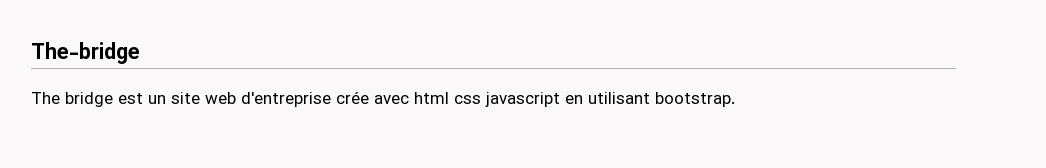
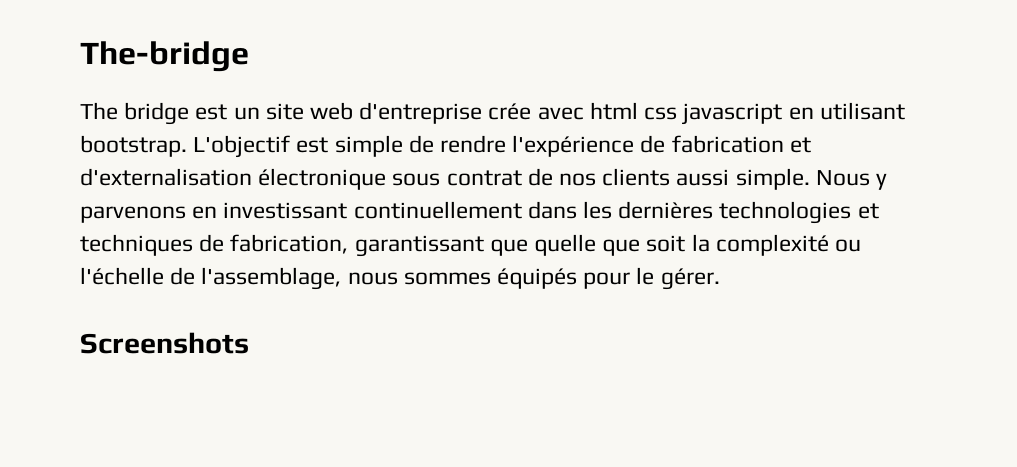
(735, 99) none -> [193,135,811,158] [80,168,888,190] [80,201,879,224] [80,234,862,257] [80,267,720,290] [80,332,249,354] L'objectif est simple de rendre l'expérience de fabrication et d'externalisation électronique sous contrat de nos clients aussi simple. Nous y parvenons en investissant continuellement dans les dernières technologies et techniques de fabrication, garantissant que quelle que soit la complexité ou l'échelle de l'assemblage, nous sommes équipés pour le gérer. // Screenshots

